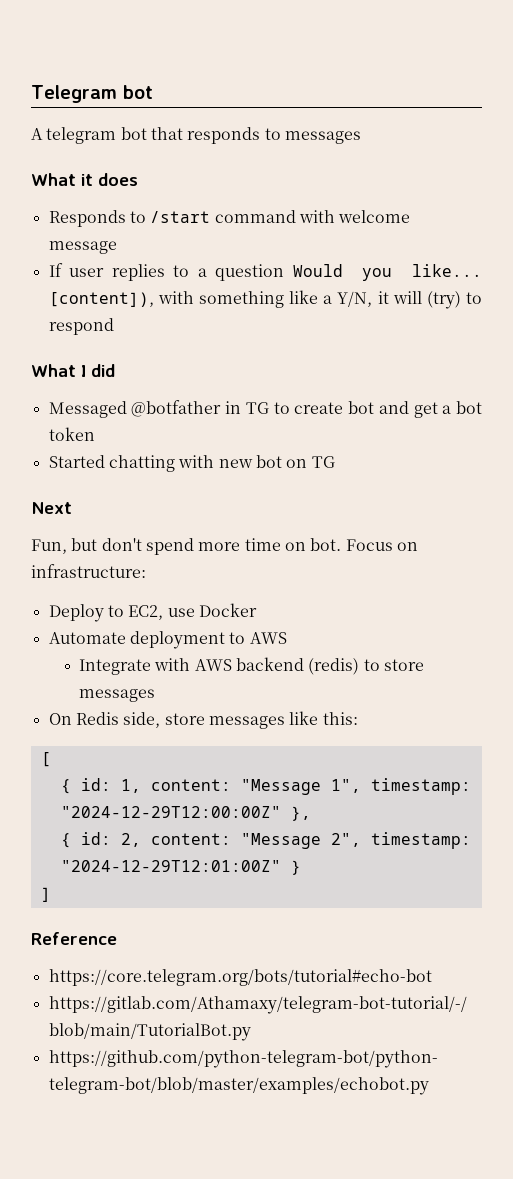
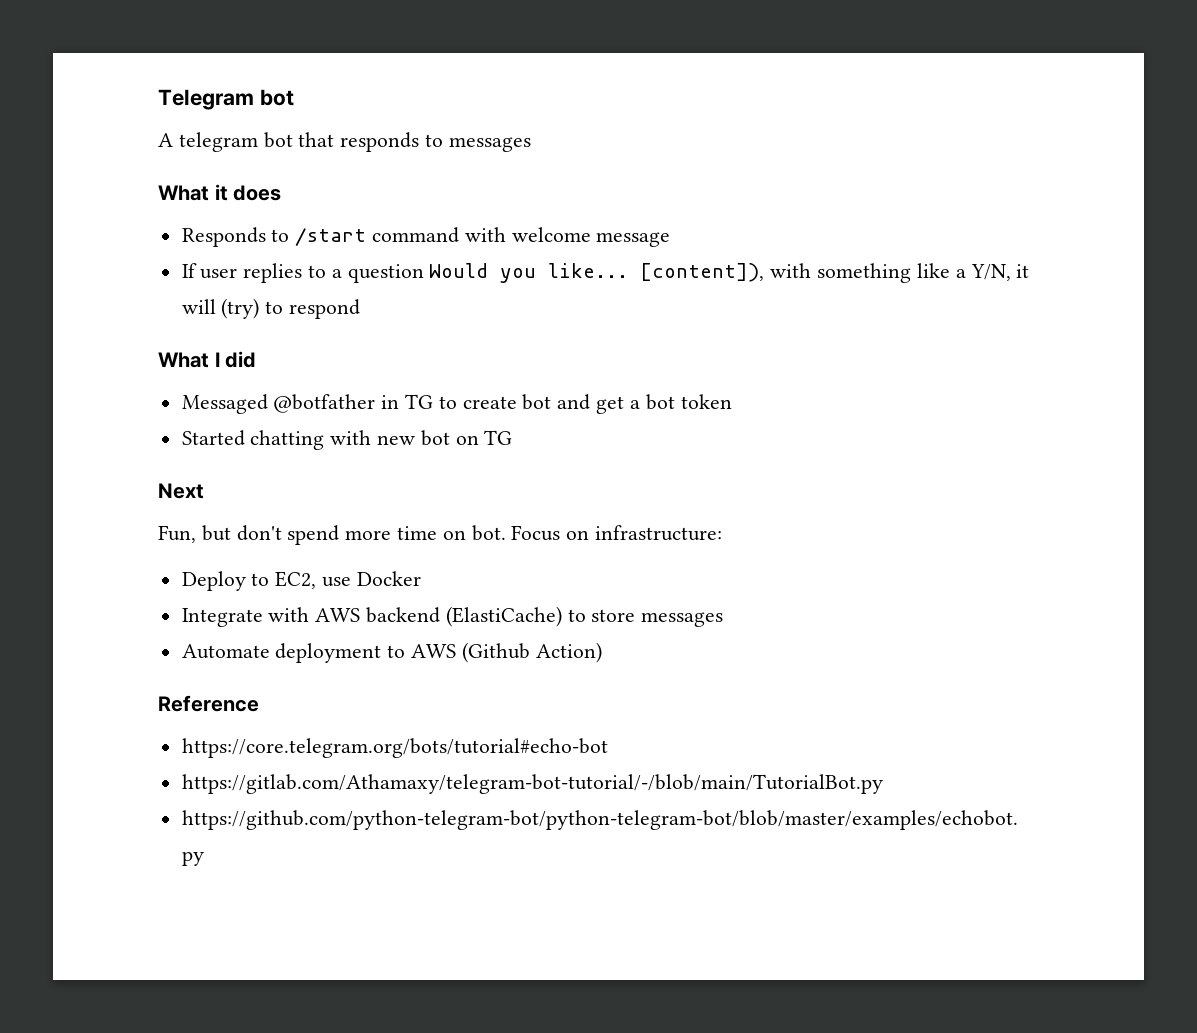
[48,631,287,649] [79,657,424,675] [79,689,156,702] [48,711,358,729] [40,752,51,767] [60,778,471,795] [60,806,311,821] [60,832,471,849] [60,860,301,875] [40,887,51,902] Automate deployment to AWS // Integrate with AWS backend (redis) to store messages // On Redis side, store messages like this: // [ // { id: 1, content: "Message 1", timestamp: "2024-12-29T12:00:00Z" }, // { id: 2, content: "Message 2", timestamp: "2024-12-29T12:01:00Z" } // ] -> [181,606,724,627] [181,642,602,663] Integrate with AWS backend (ElastiCache) to store messages // Automate deployment to AWS (Github Action)

